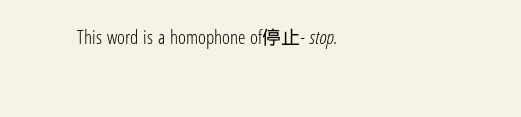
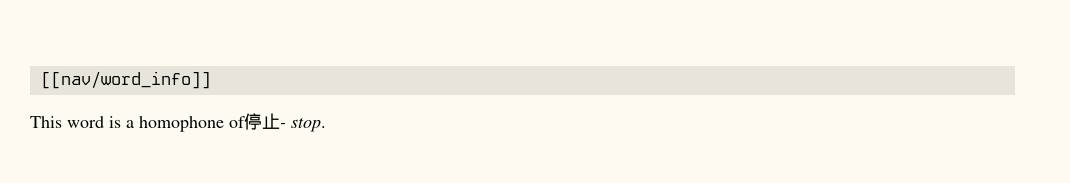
(77, 36) none -> [40,71,211,89] [[nav/word_info]] //

